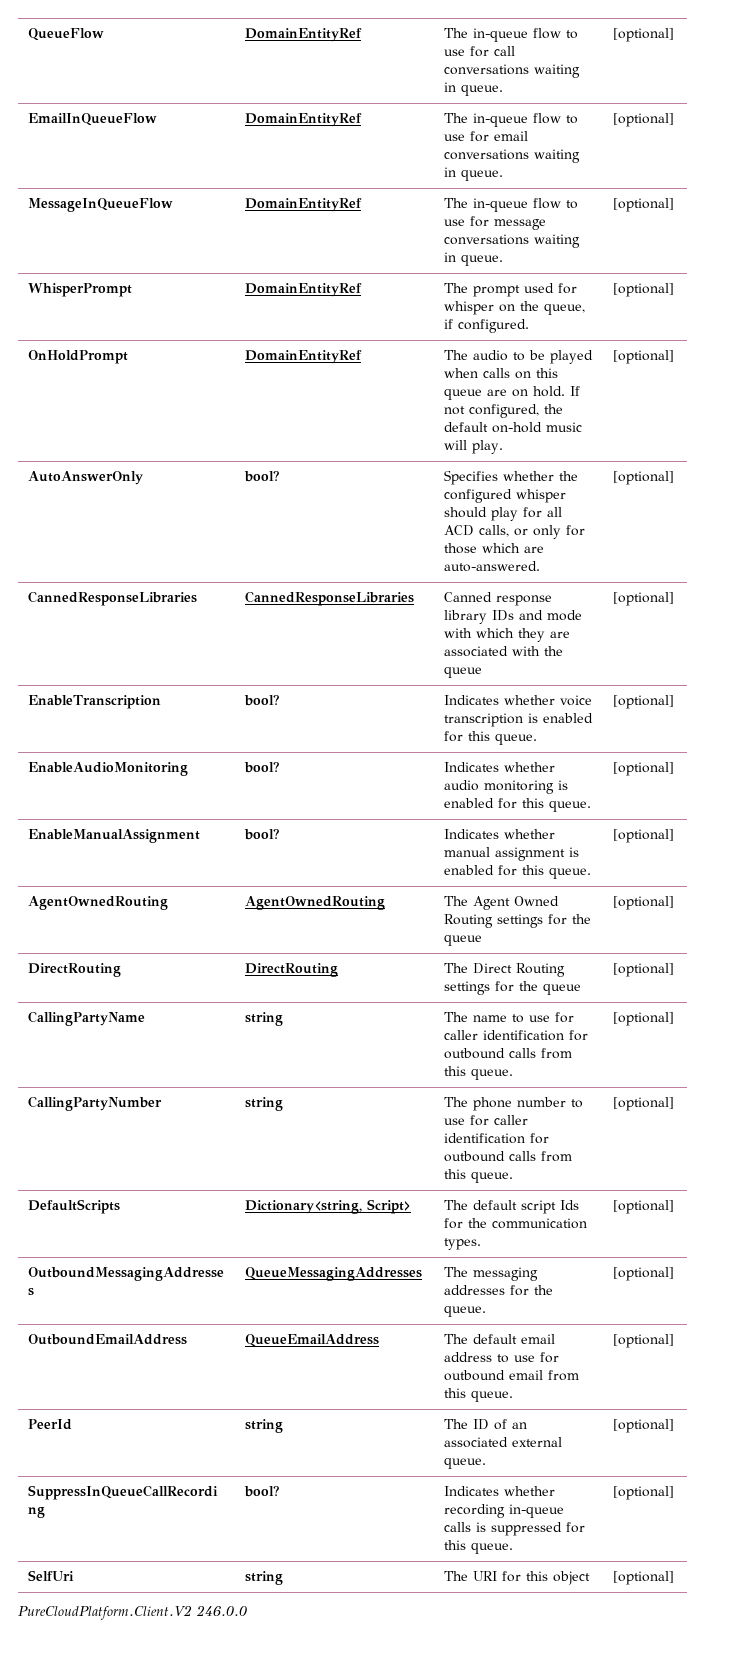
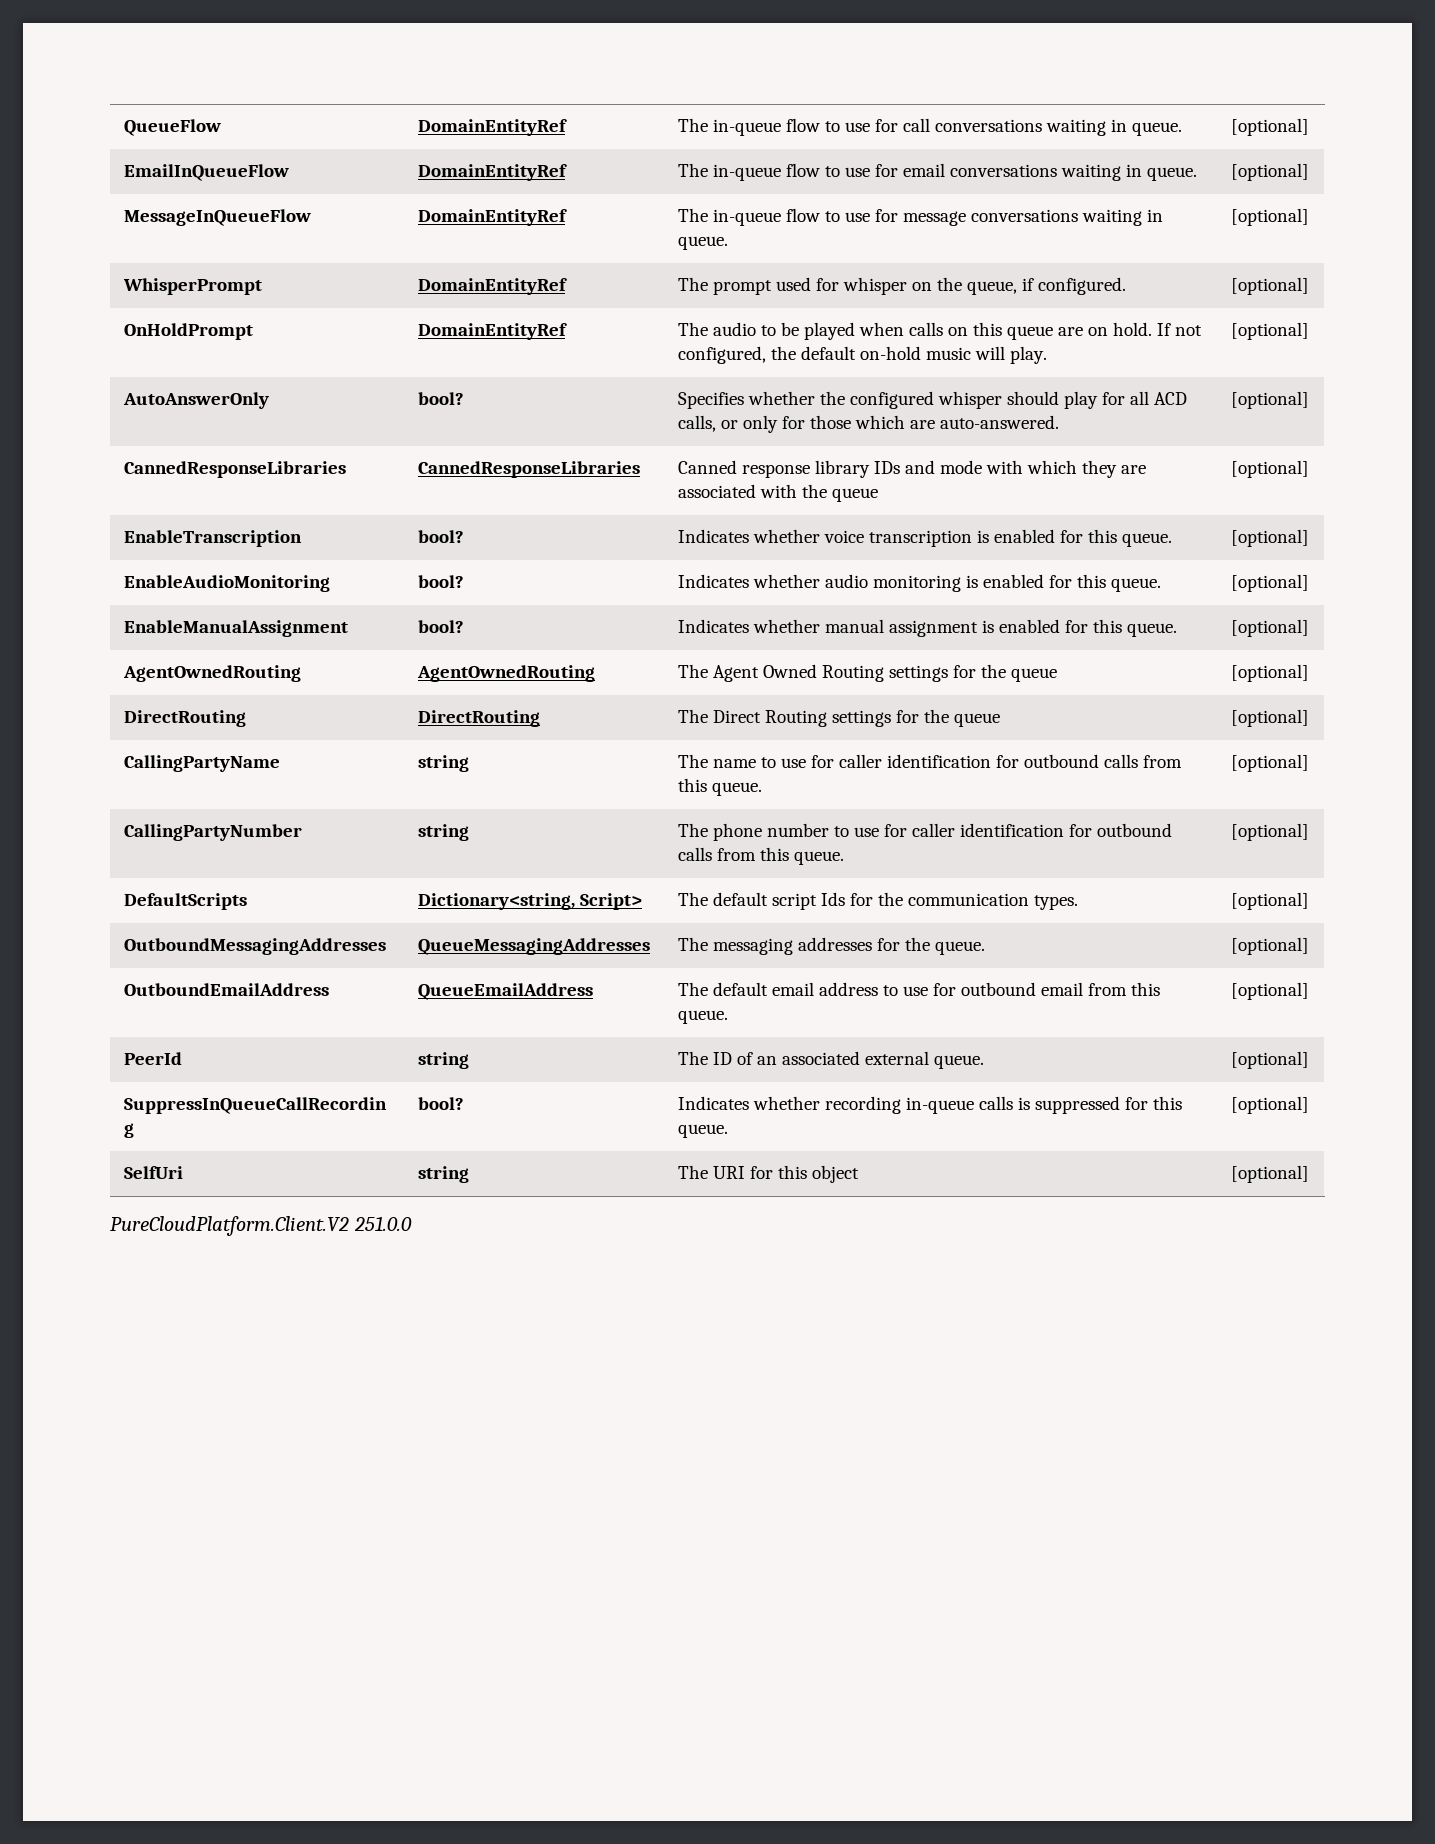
[196,1605,247,1616] 246.0.0 -> [353,1216,412,1231] 251.0.0

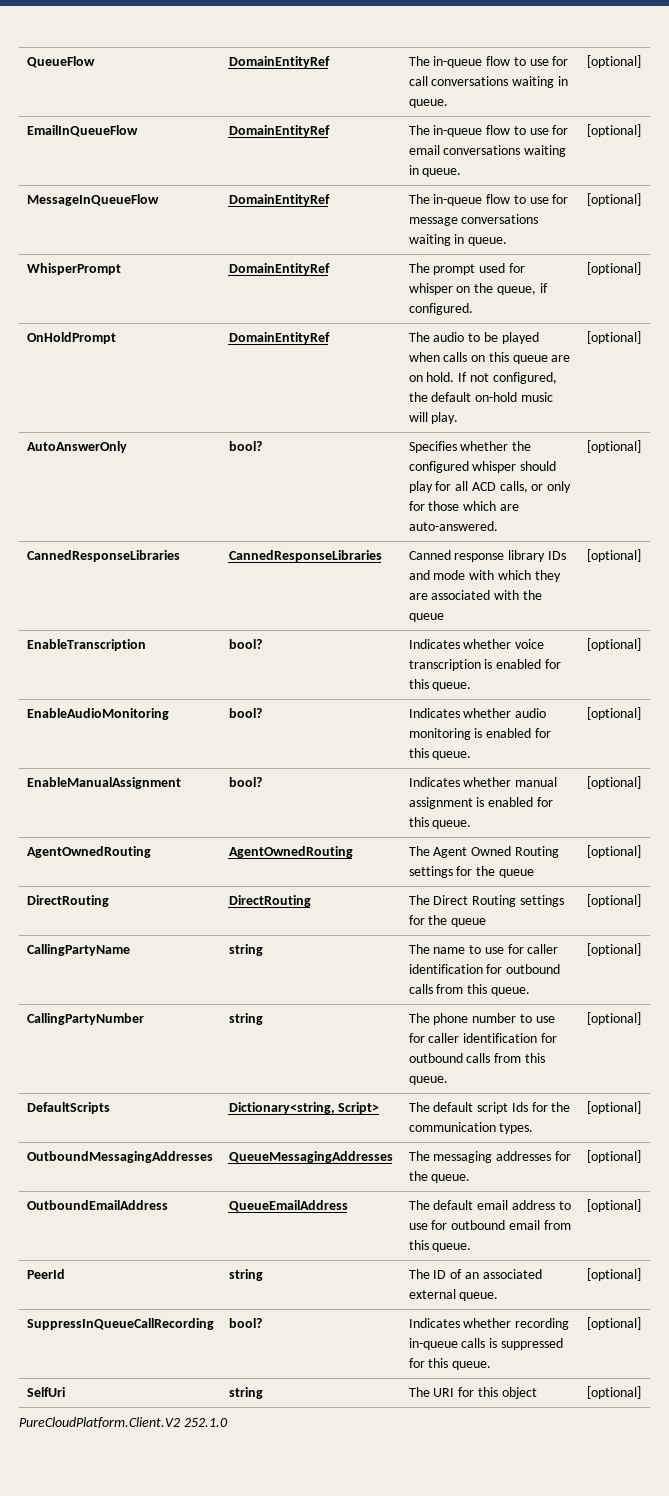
[353,1216,412,1231] 251.0.0 -> [183,1418,228,1427] 252.1.0

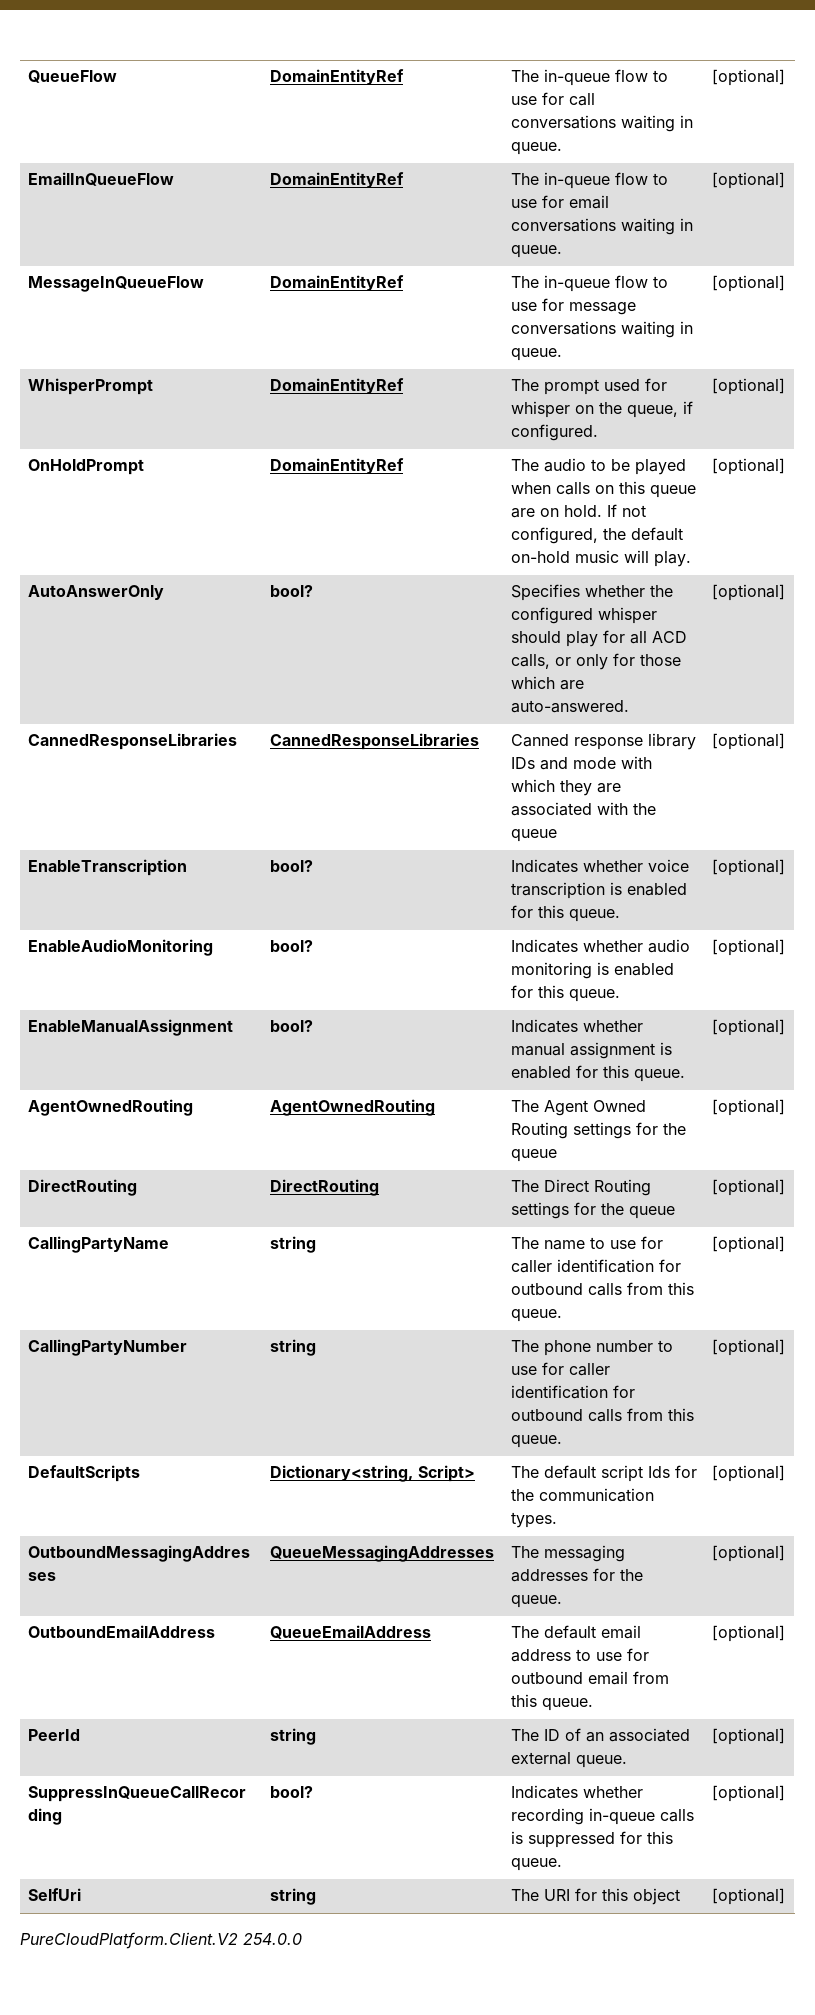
[183,1418,228,1427] 252.1.0 -> [243,1933,302,1945] 254.0.0

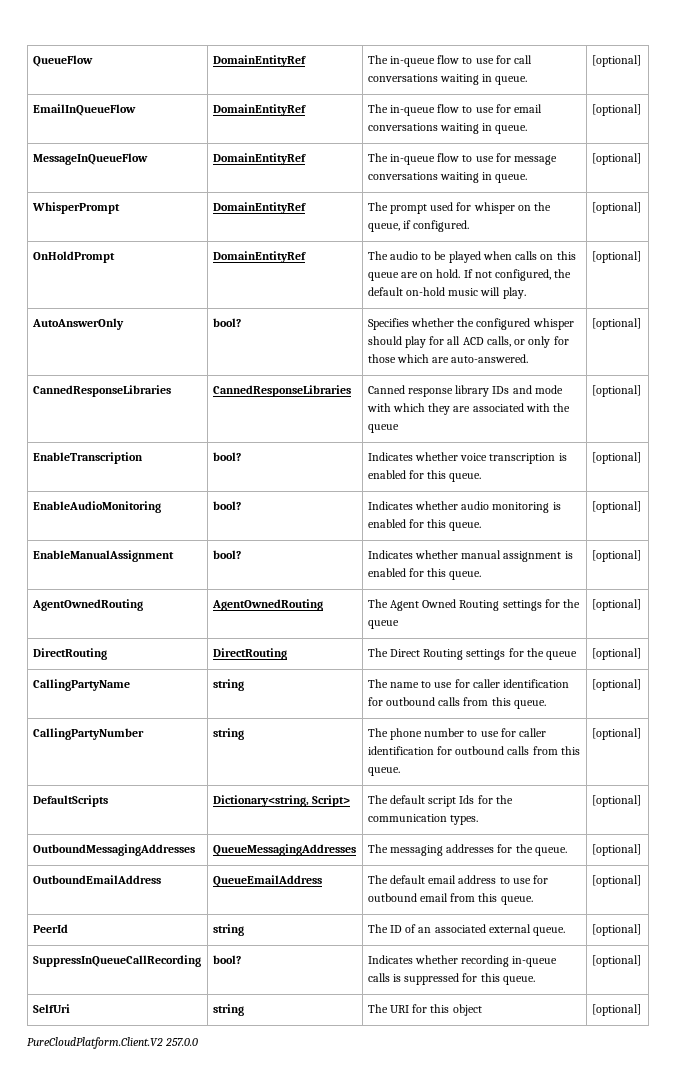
[243,1933,302,1945] 254.0.0 -> [165,1038,199,1046] 257.0.0

